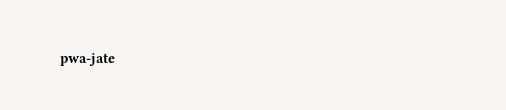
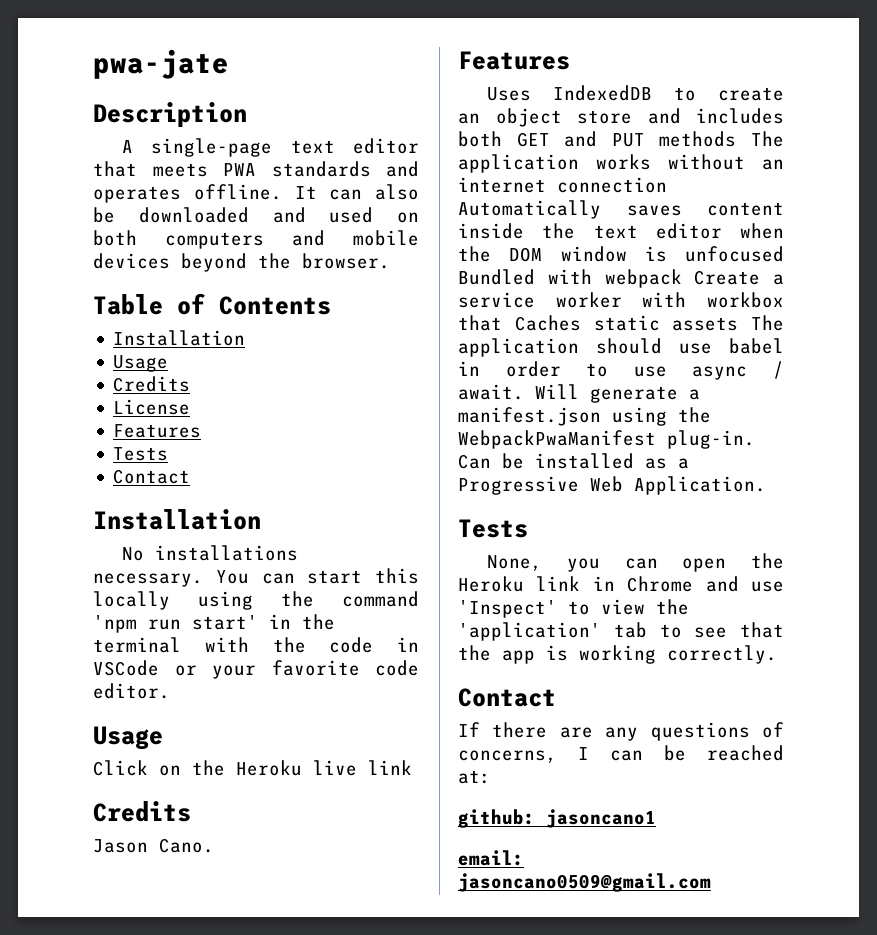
(115, 59) none -> [93,102,247,127] [122,138,419,157] [93,161,419,177] [93,184,419,203] [93,207,419,223] [93,230,419,249] [93,253,390,272] [93,293,331,315] [113,330,246,346] [113,355,169,372] [113,376,191,392] [113,399,191,415] [113,424,202,438] [113,447,169,461] [113,469,191,484] [93,509,261,530] [122,545,299,561] [93,568,419,587] [93,591,419,610] [93,614,335,633] [93,637,419,653] [93,660,419,679] [93,683,170,699] [93,726,163,750] [93,760,412,776] [93,801,191,822] [93,838,214,853] [458,51,570,70] [487,85,784,101] [458,108,784,127] [458,131,784,147] [458,154,784,173] [458,177,667,193] [458,200,784,219] [458,223,784,239] [458,246,784,262] [458,269,784,288] [458,292,784,308] [458,315,784,331] [458,338,784,357] [458,361,784,380] [458,384,700,403] [458,407,711,426] [458,430,755,449] [458,453,689,469] [458,476,766,495] [458,519,528,538] [487,553,784,572] [458,576,784,592] [458,599,689,618] [458,622,784,641] [458,645,777,664] [458,688,556,707] [458,722,784,741] [458,745,784,763] [458,770,491,784] [458,809,656,828] [458,850,524,866] [458,873,711,892] // Description // A single-page text editor that meets PWA standards and operates offline. It can also be downloaded and used on both computers and mobile devices beyond the browser. // Table of Contents // Installation // Usage // Credits // License // Features // Tests // Contact // Installation // No installations necessary. You can start this locally using the command 'npm run start' in the terminal with the code in VSCode or your favorite code editor. // Usage // Click on the Heroku live link // Credits // Jason Cano. // Features // Uses IndexedDB to create an object store and includes both GET and PUT methods The application works without an internet connection Automatically saves content inside the text editor when the DOM window is unfocused Bundled with webpack Create a service worker with workbox that Caches static assets The application should use babel in order to use async / await. Will generate a manifest.json using the WebpackPwaManifest plug-in. Can be installed as a Progressive Web Application. // Tests // None, you can open the Heroku link in Chrome and use 'Inspect' to view the 'application' tab to see that the app is working correctly. // Contact // If there are any questions of concerns, I can be reached at: // github: jasoncano1 // email: jasoncano0509@gmail.com

